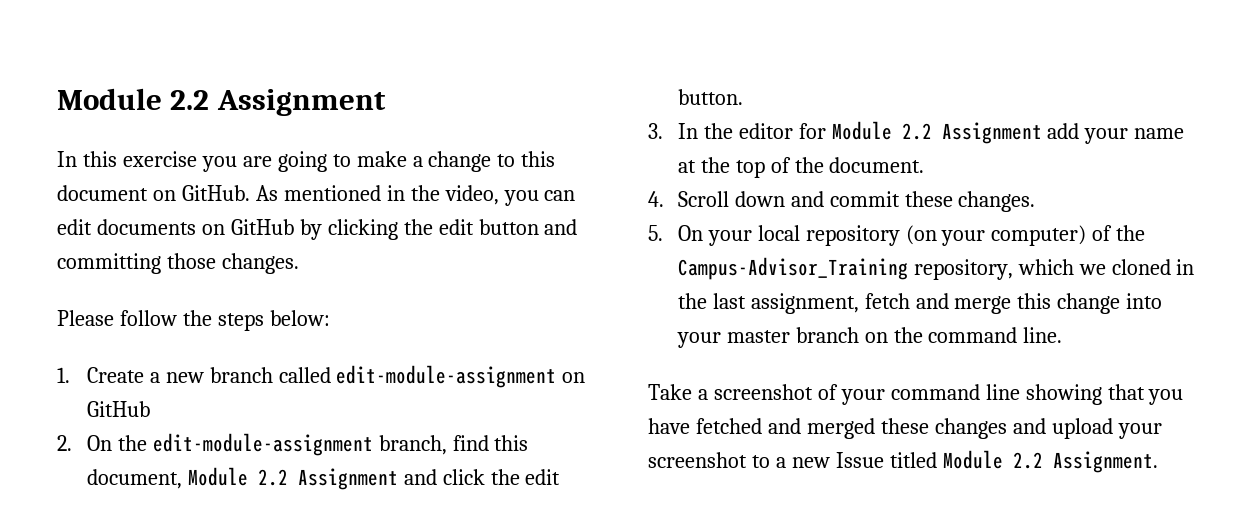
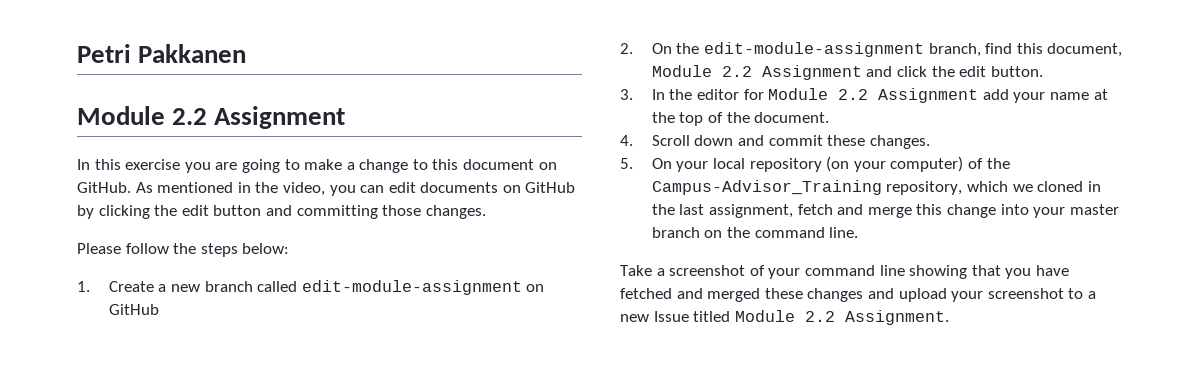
(57, 99) none -> [77,44,247,63] Petri Pakkanen //

